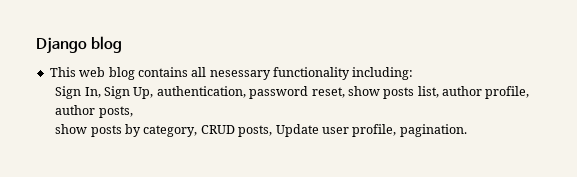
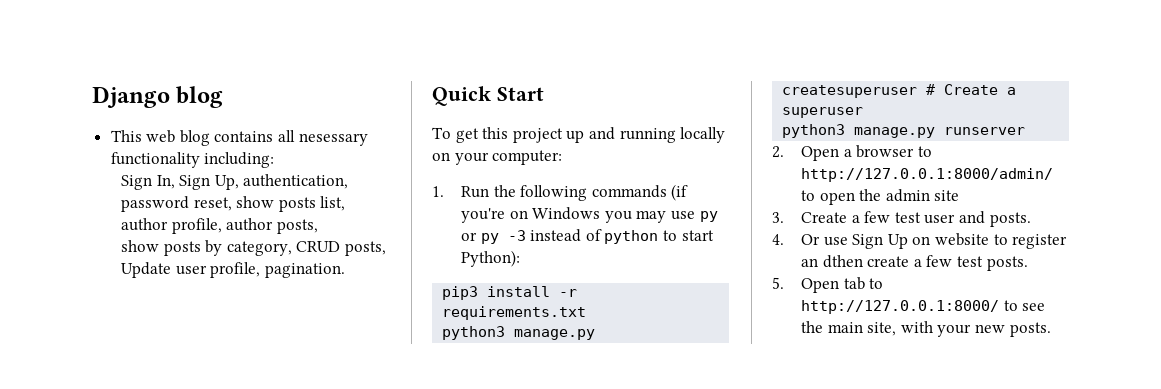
(467, 130) none -> [432,86,544,106] [432,127,726,143] [432,150,563,165] [432,184,689,201] [461,207,718,223] [461,229,714,244] [461,250,521,267] [442,286,578,300] [442,306,587,320] [442,326,596,340] [782,84,1017,98] [782,107,864,118] [782,124,1026,138] [772,145,932,161] [801,168,1054,182] [801,189,960,205] [772,211,1031,227] [772,233,1068,249] [801,255,1028,271] [772,277,884,293] [801,300,1046,314] [801,321,1051,337] // Quick Start // To get this project up and running locally on your computer: // 1. Run the following commands (if you're on Windows you may use py or py -3 instead of python to start Python): // pip3 install -r requirements.txt // python3 manage.py createsuperuser # Create a superuser // python3 manage.py runserver // 2. Open a browser to http://127.0.0.1:8000/admin/ to open the admin site // 3. Create a few test user and posts. // 4. Or use Sign Up on website to register an dthen create a few test posts. // 5. Open tab to http://127.0.0.1:8000/ to see the main site, with your new posts.

